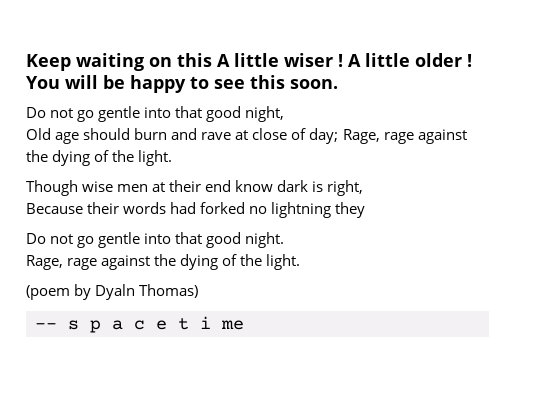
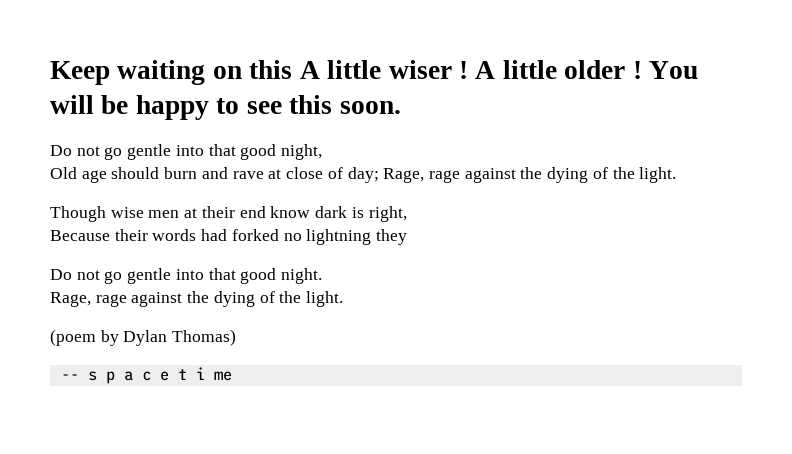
[95,284,136,300] Dyaln -> [123,330,168,346] Dylan

